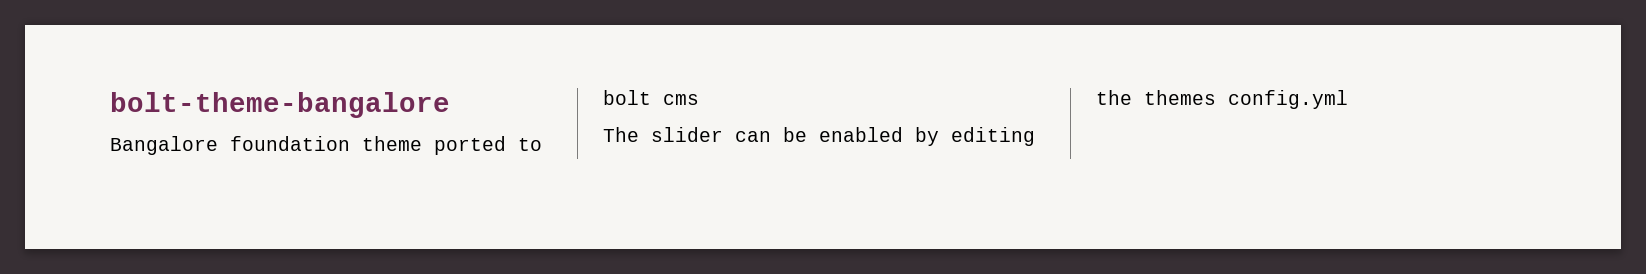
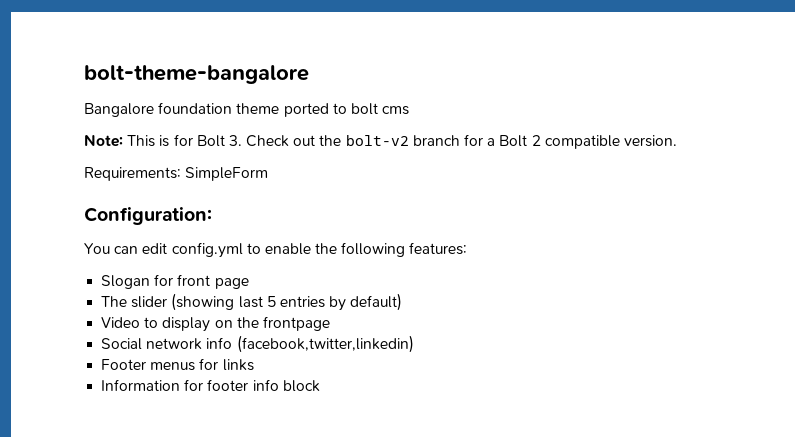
[603,127,1035,146] [1096,90,1348,109] The slider can be enabled by editing the themes config.yml -> [84,134,677,149] [84,167,269,181] [84,207,212,225] [84,242,468,258] [101,274,249,289] [101,293,403,311] [101,316,330,332] [101,335,414,353] [101,358,254,371] [101,379,320,392] Note: This is for Bolt 3. Check out the bolt-v2 branch for a Bolt 2 compatible version. // Requirements: SimpleForm // Configuration: // You can edit config.yml to enable the following features: // Slogan for front page // The slider (showing last 5 entries by default) // Video to display on the frontpage // Social network info (facebook,twitter,linkedin) // Footer menus for links // Information for footer info block

